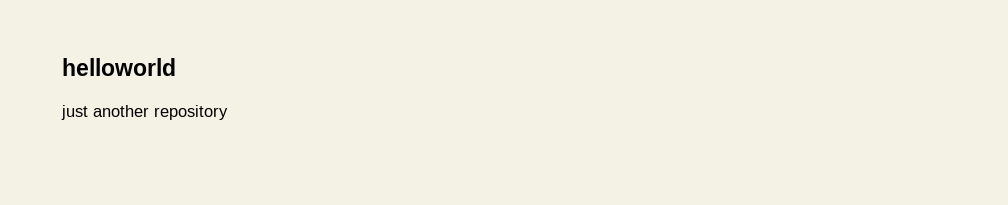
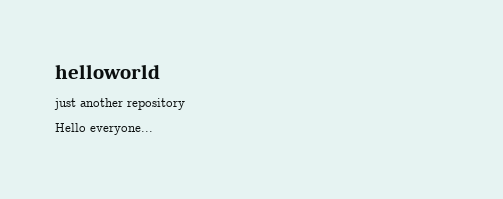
(228, 112) none -> [55,123,153,135] // Hello everyone...

